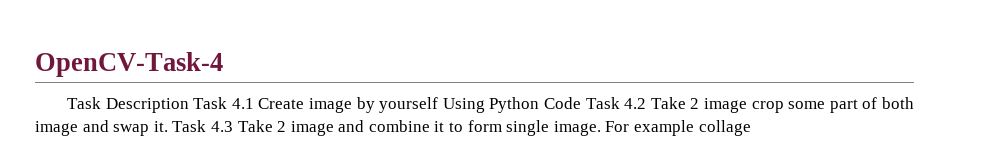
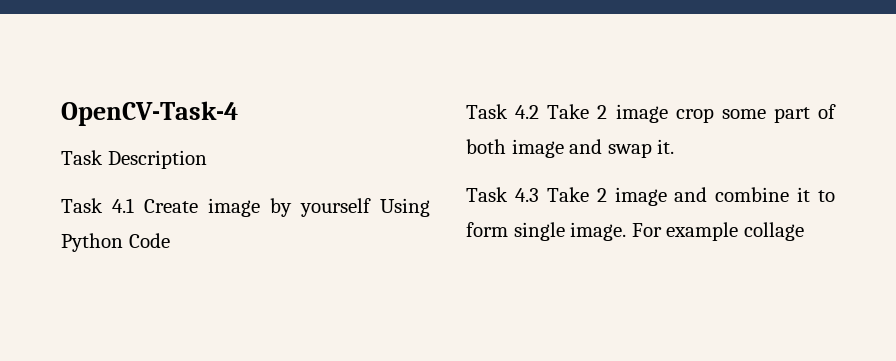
(189, 105) none -> (207, 159) //
(581, 103) none -> (170, 240) //
(168, 126) none -> (675, 146) //

